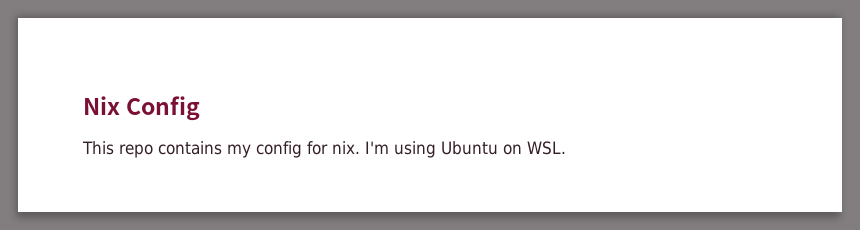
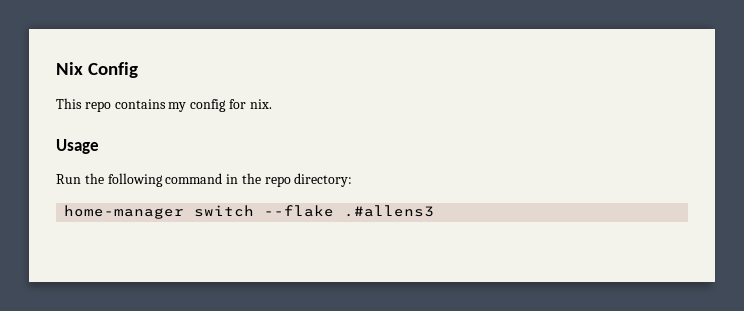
[365,141,566,158] I'm using Ubuntu on WSL. -> [56,139,99,154] [56,173,353,187] [64,205,435,219] // Usage // Run the following command in the repo directory: // home-manager switch --flake .#allens3

